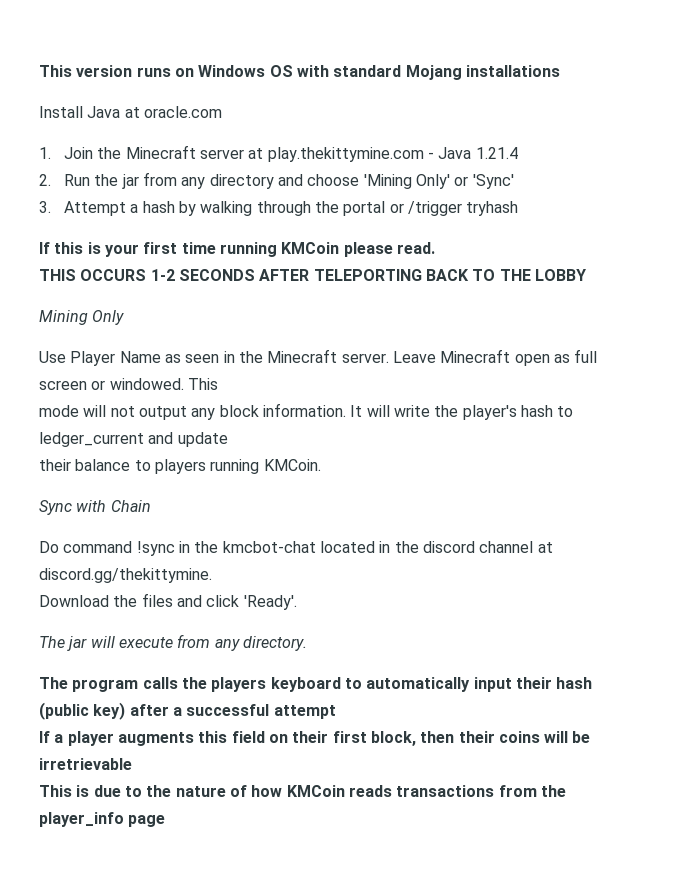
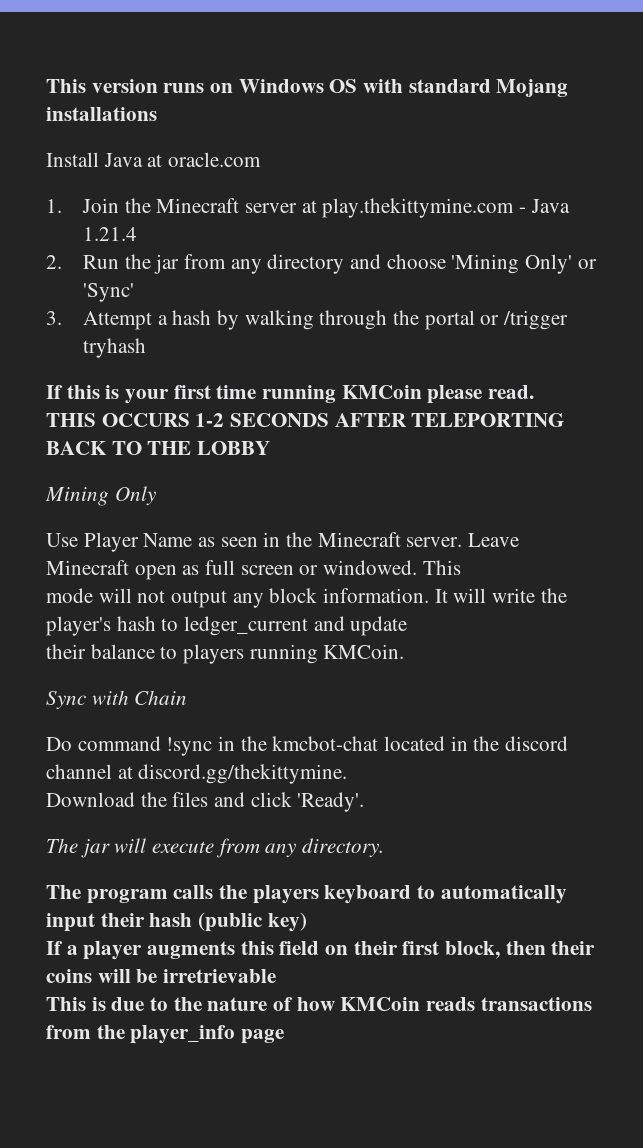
[129,704,336,719] after a successful attempt -> (307, 922) none

